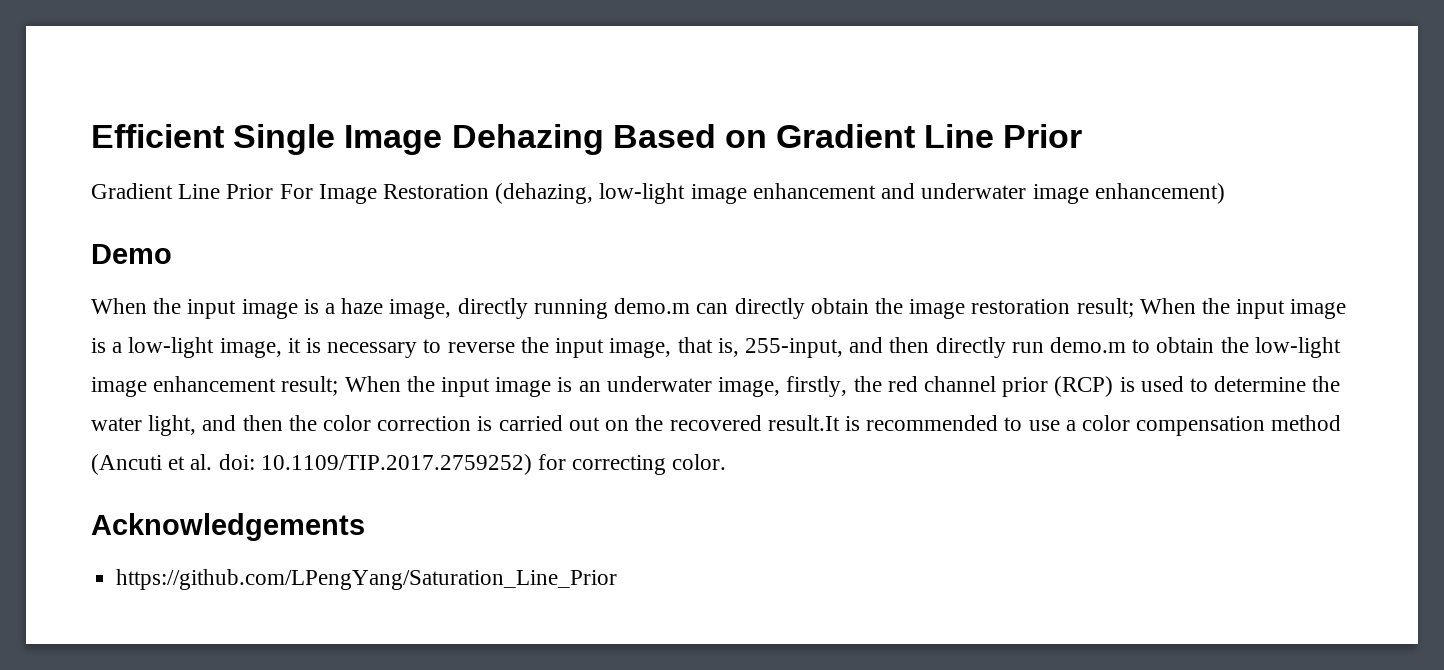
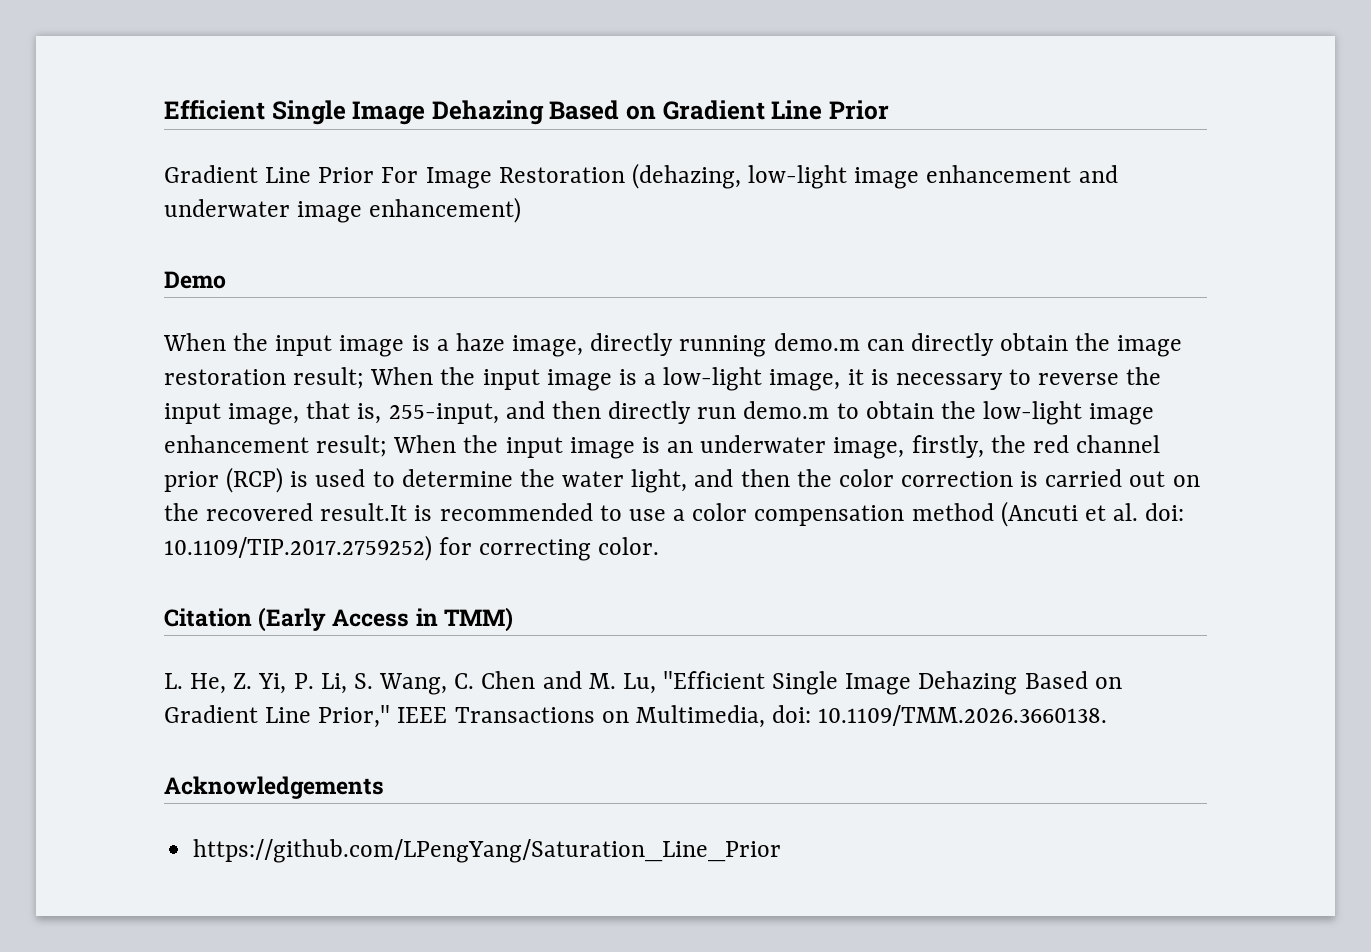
(727, 462) none -> [164,607,513,632] [164,671,1122,695] [164,705,1108,728] // Citation (Early Access in TMM) // L. He, Z. Yi, P. Li, S. Wang, C. Chen and M. Lu, "Efficient Single Image Dehazing Based on Gradient Line Prior," IEEE Transactions on Multimedia, doi: 10.1109/TMM.2026.3660138.

